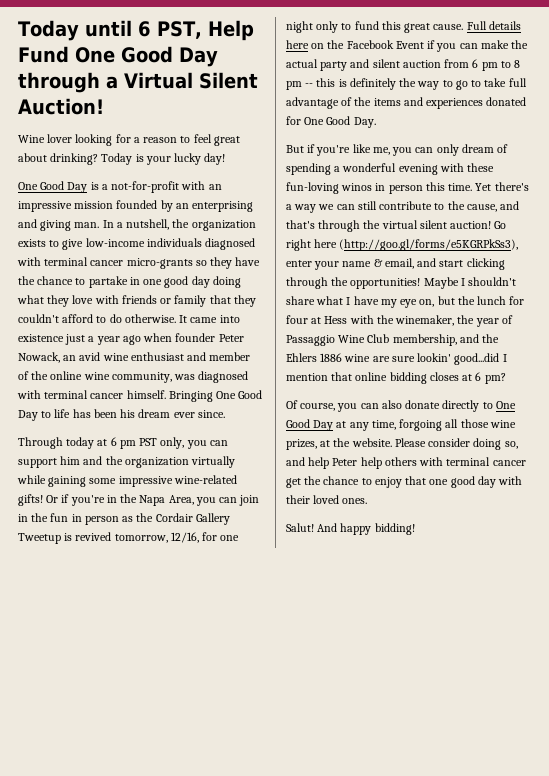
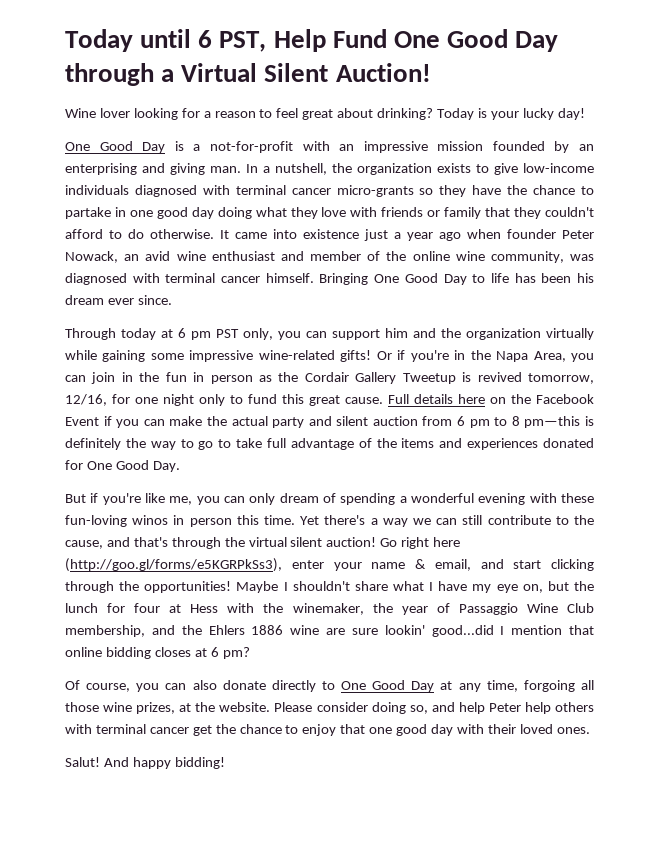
[286,78,336,90] pm -- this -> [524,416,581,428] pm—this

